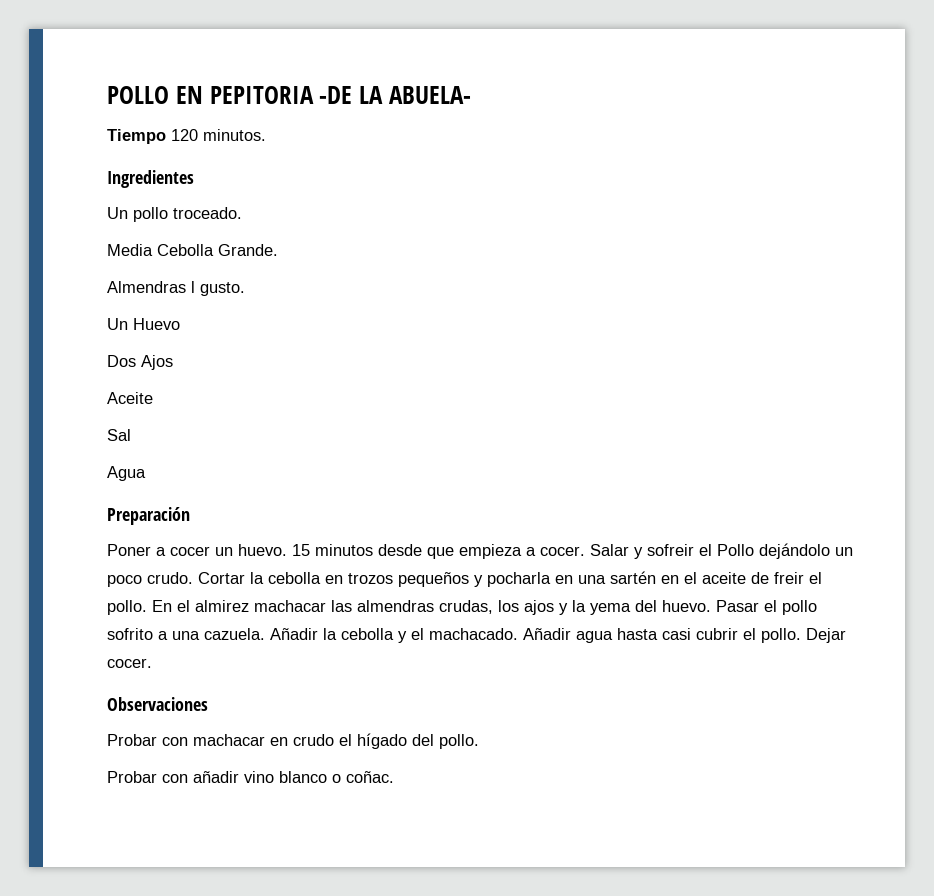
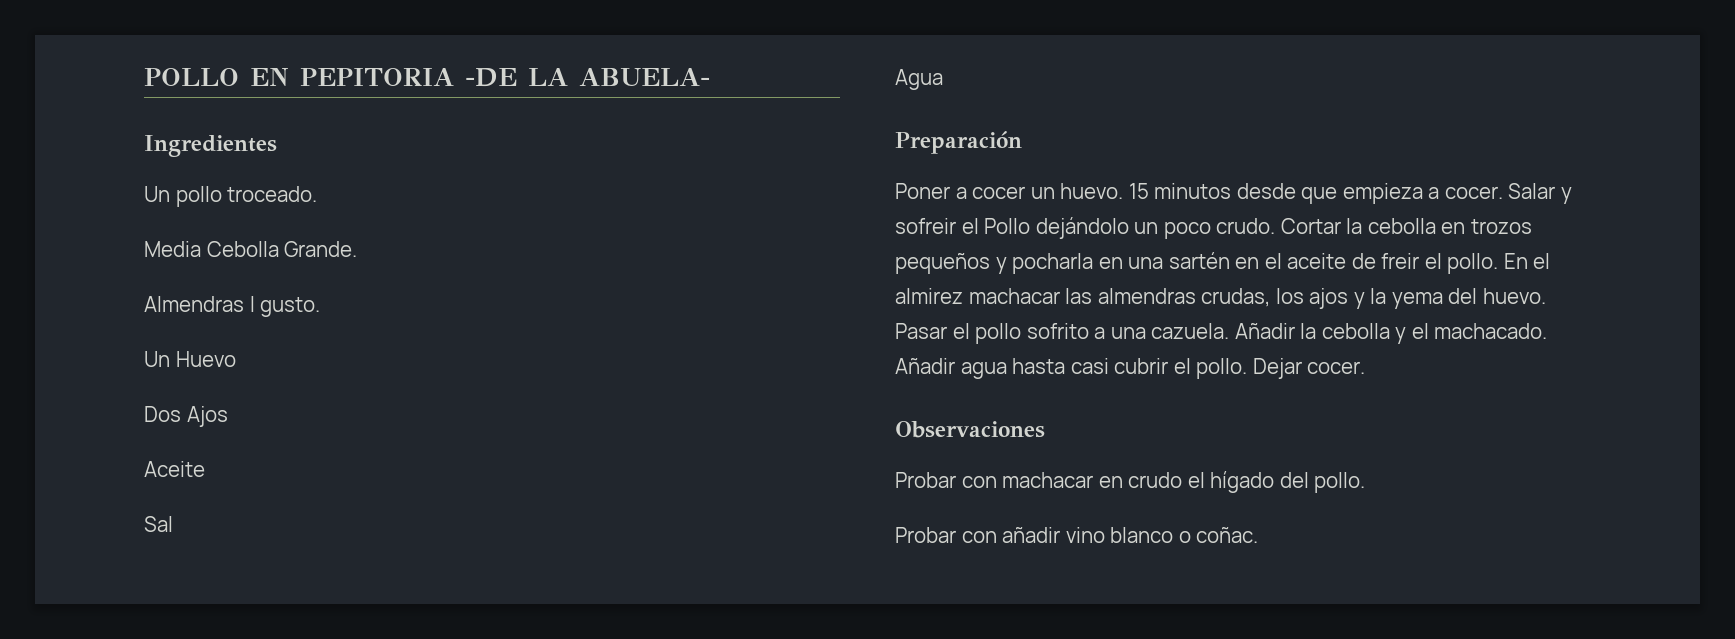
[107,129,266,144] // Tiempo 120 minutos. -> (710, 77) none

